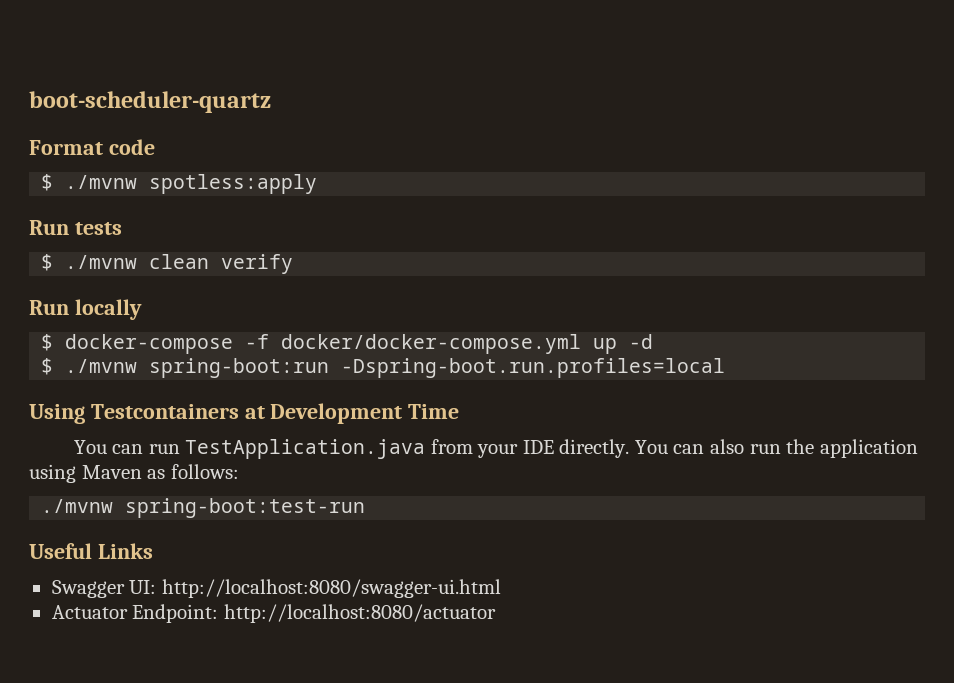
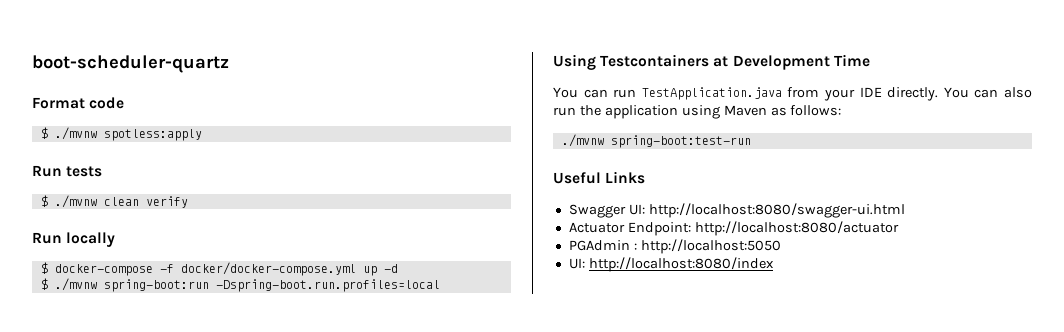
(496, 613) none -> [568,239,781,254] [568,257,774,272] // PGAdmin : http://localhost:5050 // UI: http://localhost:8080/index

